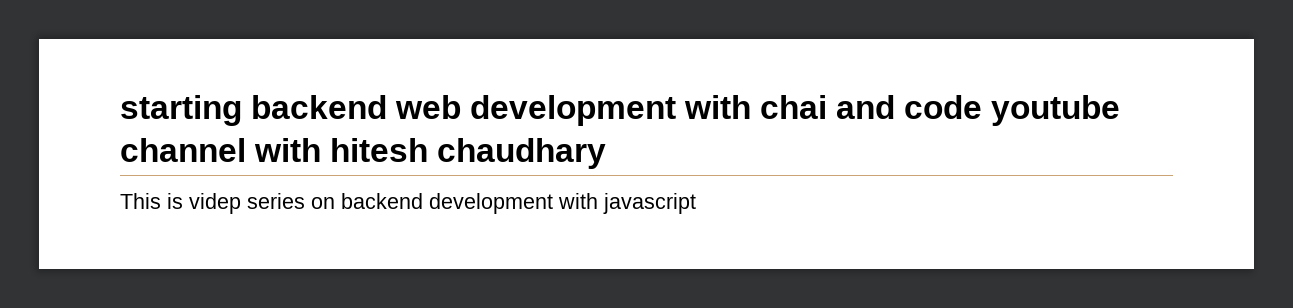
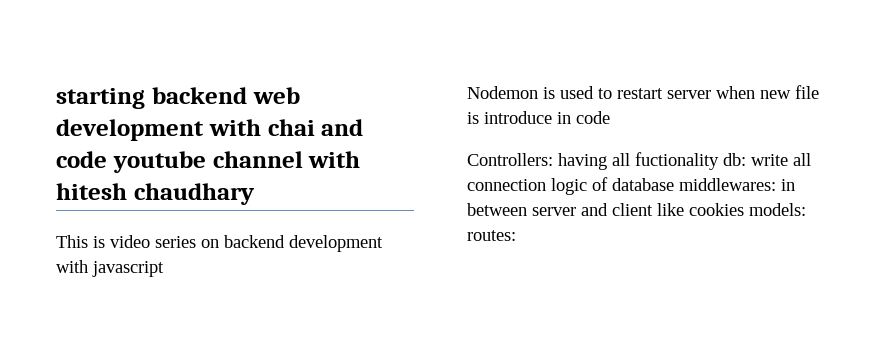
[189,193,241,214] videp -> [110,235,150,248] video
(696, 203) none -> [467,85,819,99] [467,111,610,124] [467,152,811,170] [467,177,795,195] [467,203,806,216] [467,230,516,241] // Nodemon is used to restart server when new file is introduce in code // Controllers: having all fuctionality db: write all connection logic of database middlewares: in between server and client like cookies models: routes:

